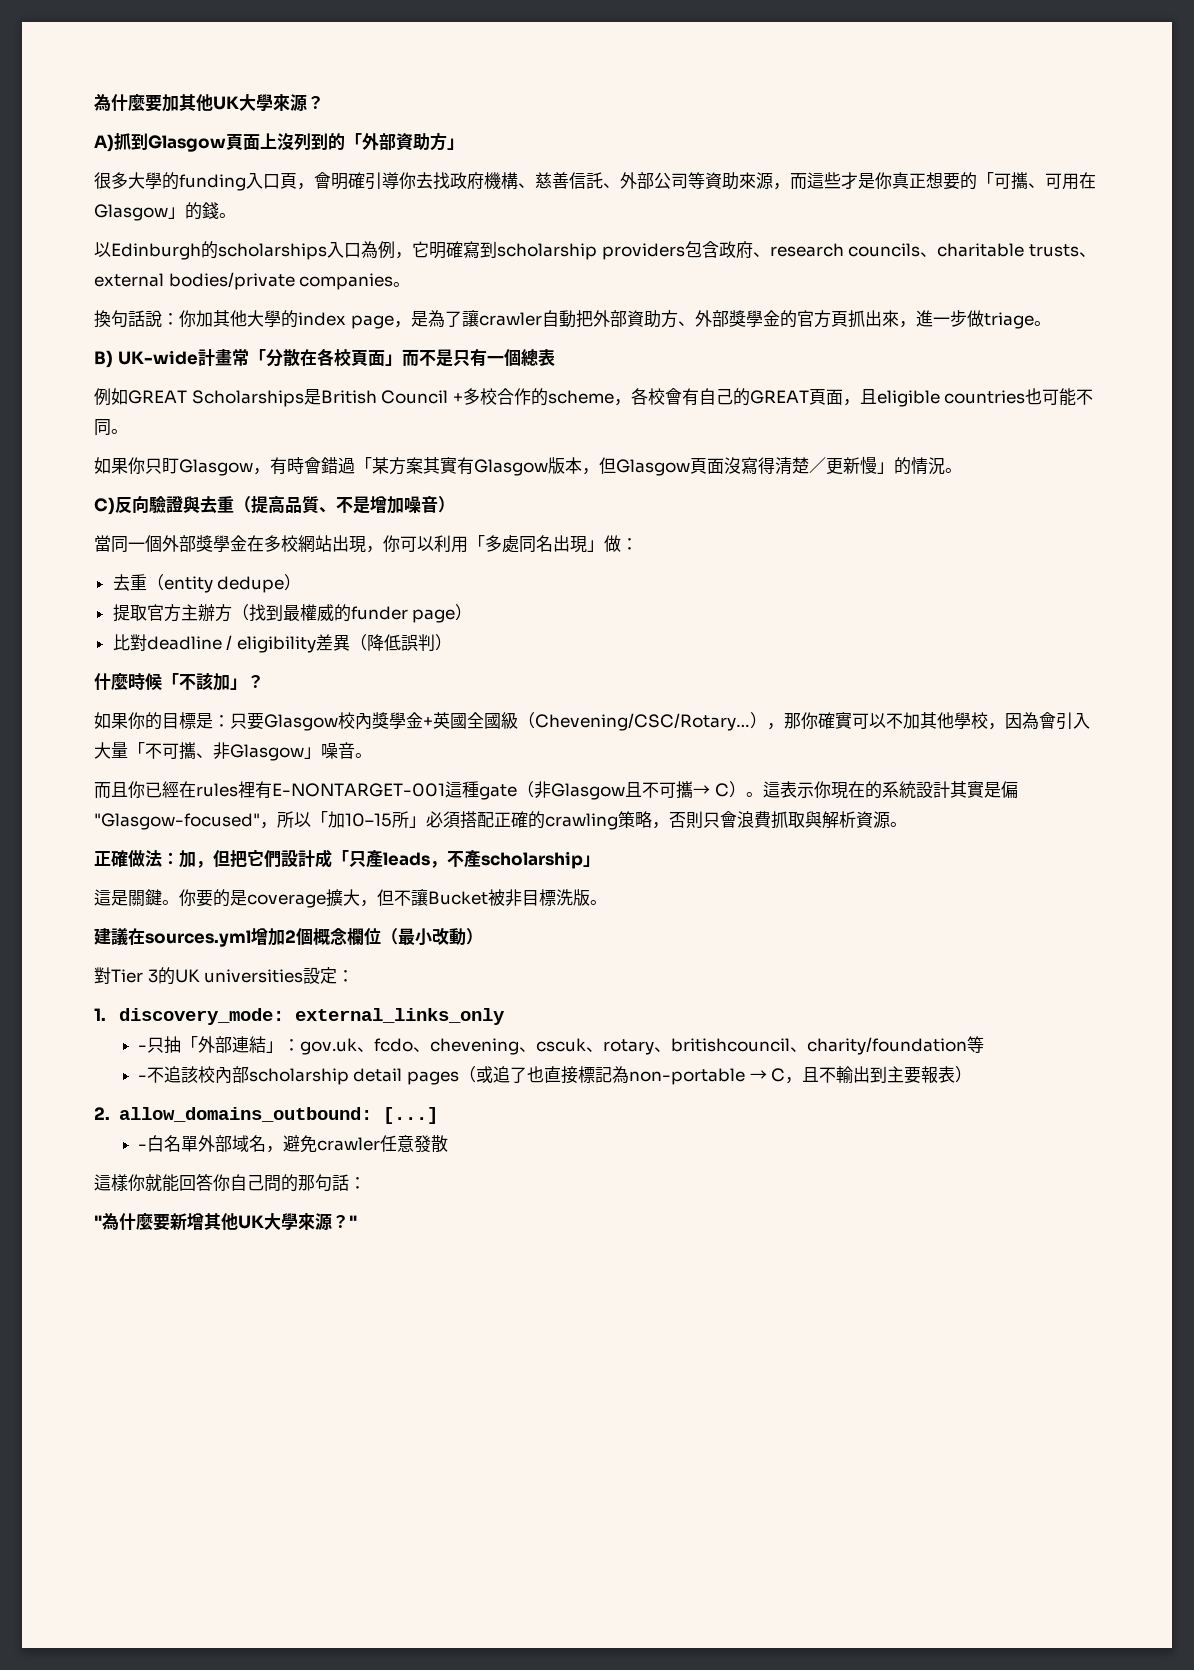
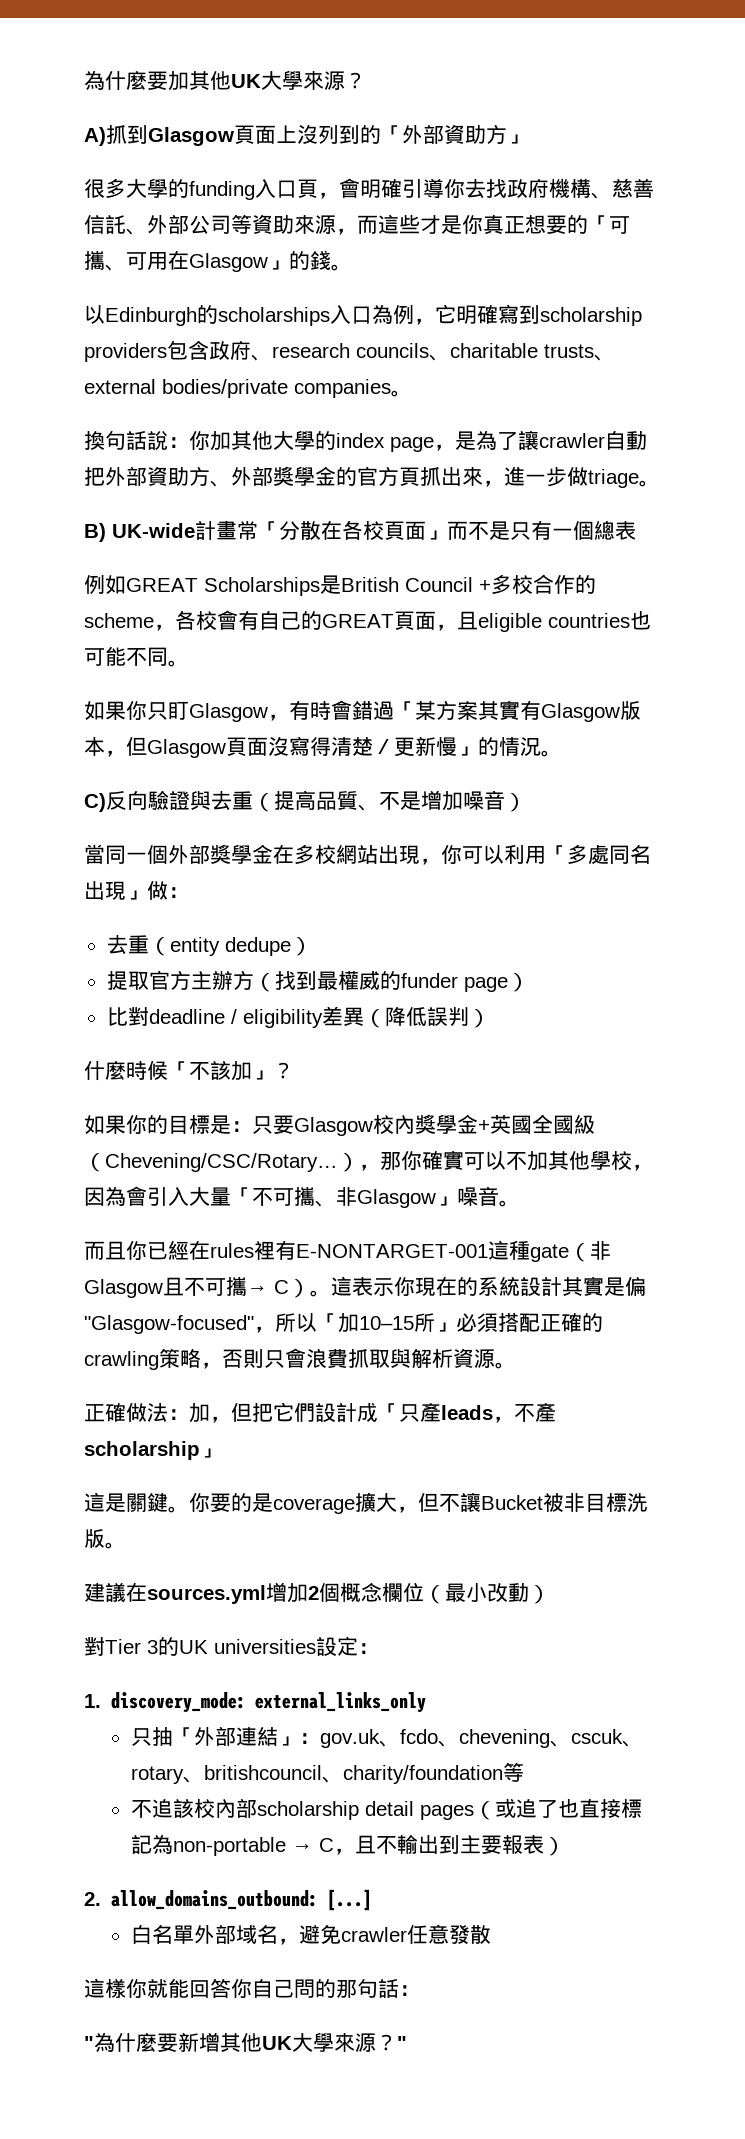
[137,1045,147,1051] - -> (427, 1702) none
[137,1075,147,1081] - -> (524, 1772) none
[137,1144,147,1150] - -> (373, 1900) none

